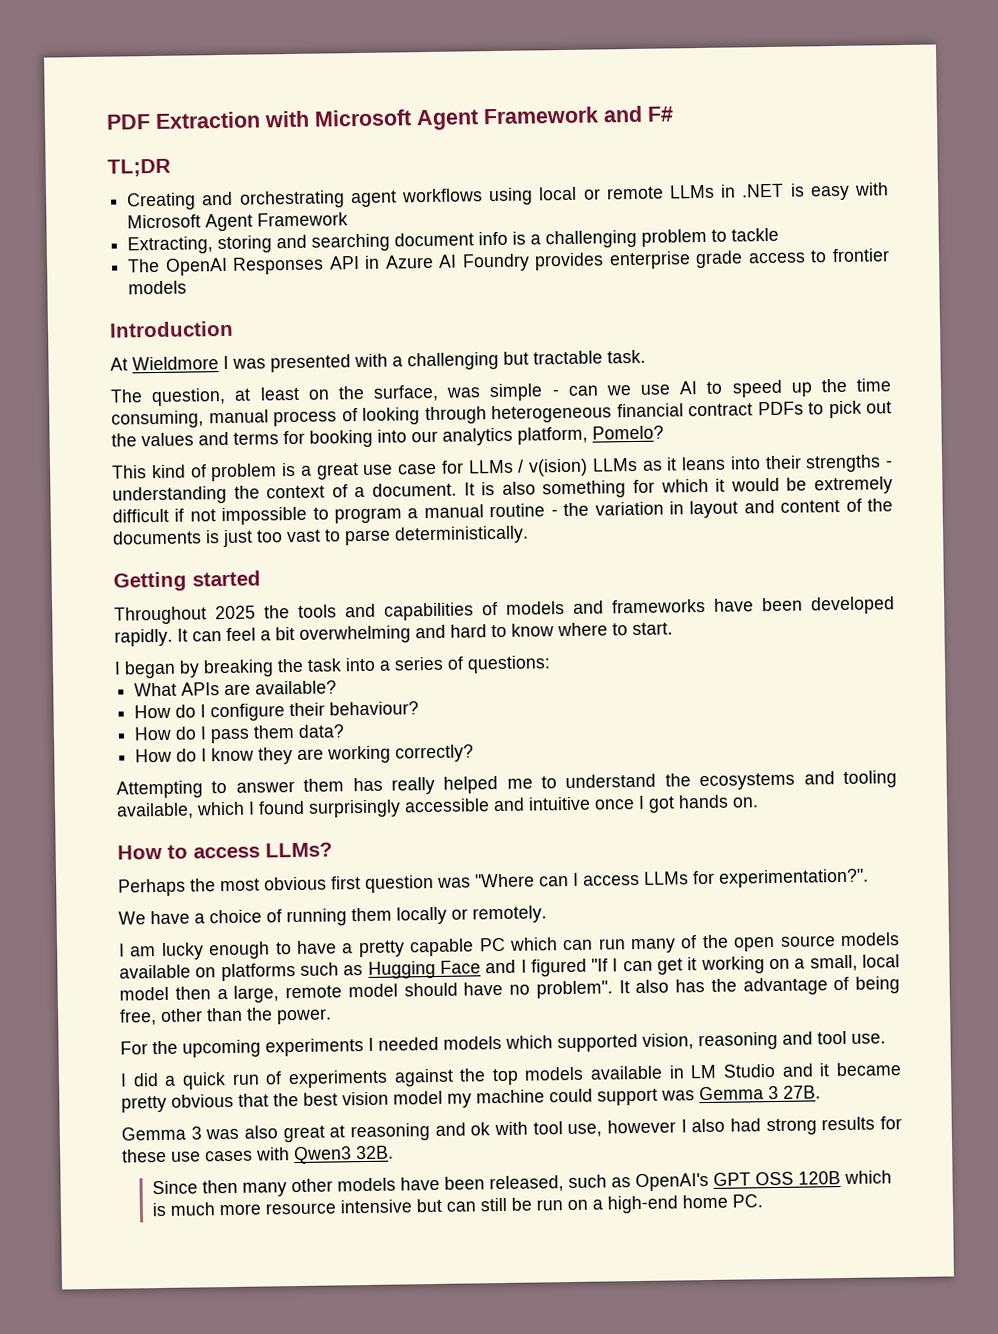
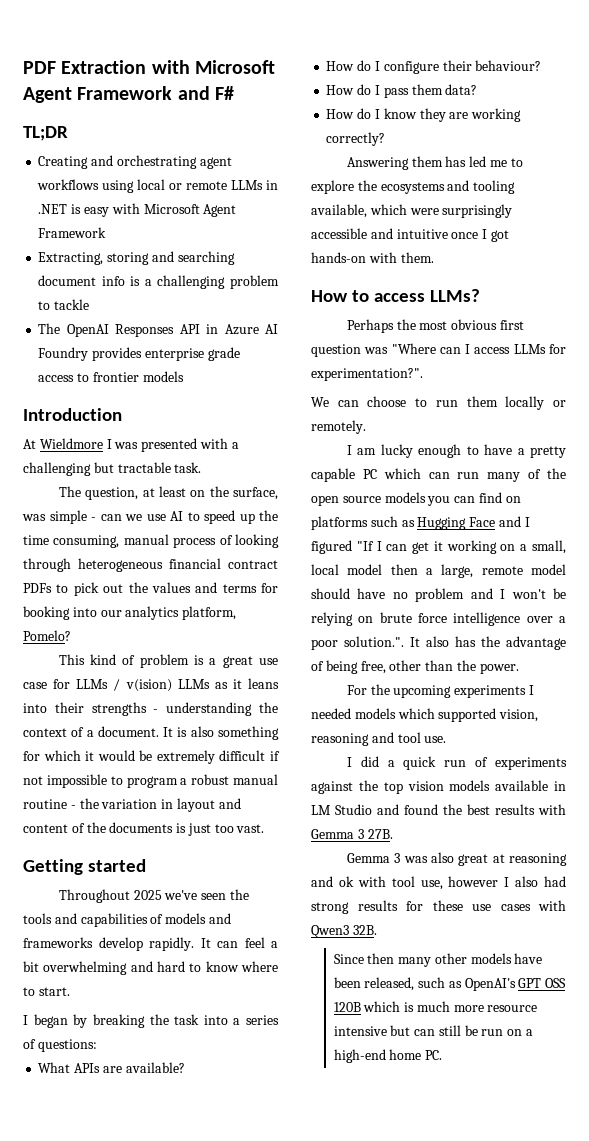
(419, 513) none -> [191,774,230,785] robust
[286,525,529,546] vast to parse deterministically. -> [236,824,265,833] vast.
(256, 612) none -> [164,890,227,900] we've seen
[714,596,895,615] have been developed -> [98,937,143,951] develop
[116,776,499,799] Attempting to answer them has really helped -> [346,156,487,170] Answering them has led
[565,773,657,789] understand -> [311,180,354,194] explore
[248,800,305,815] I found -> [409,208,439,215] were
[678,794,759,809] hands on. -> [311,252,434,263] hands-on with them.
[150,908,347,927] have a choice of running -> [337,396,458,407] can choose to run
[119,964,191,979] available -> [427,492,502,506] you can find
[535,980,613,999] problem". -> [415,588,566,602] [311,612,566,626] [311,636,404,650] problem and I won't be relying on brute force intelligence over a poor solution.".
(519, 1077) none -> [407,781,444,791] vision
[819,1062,902,1077] [121,1088,695,1113] it became pretty obvious that the best vision model my machine could support was -> [404,804,566,815] found the best results with

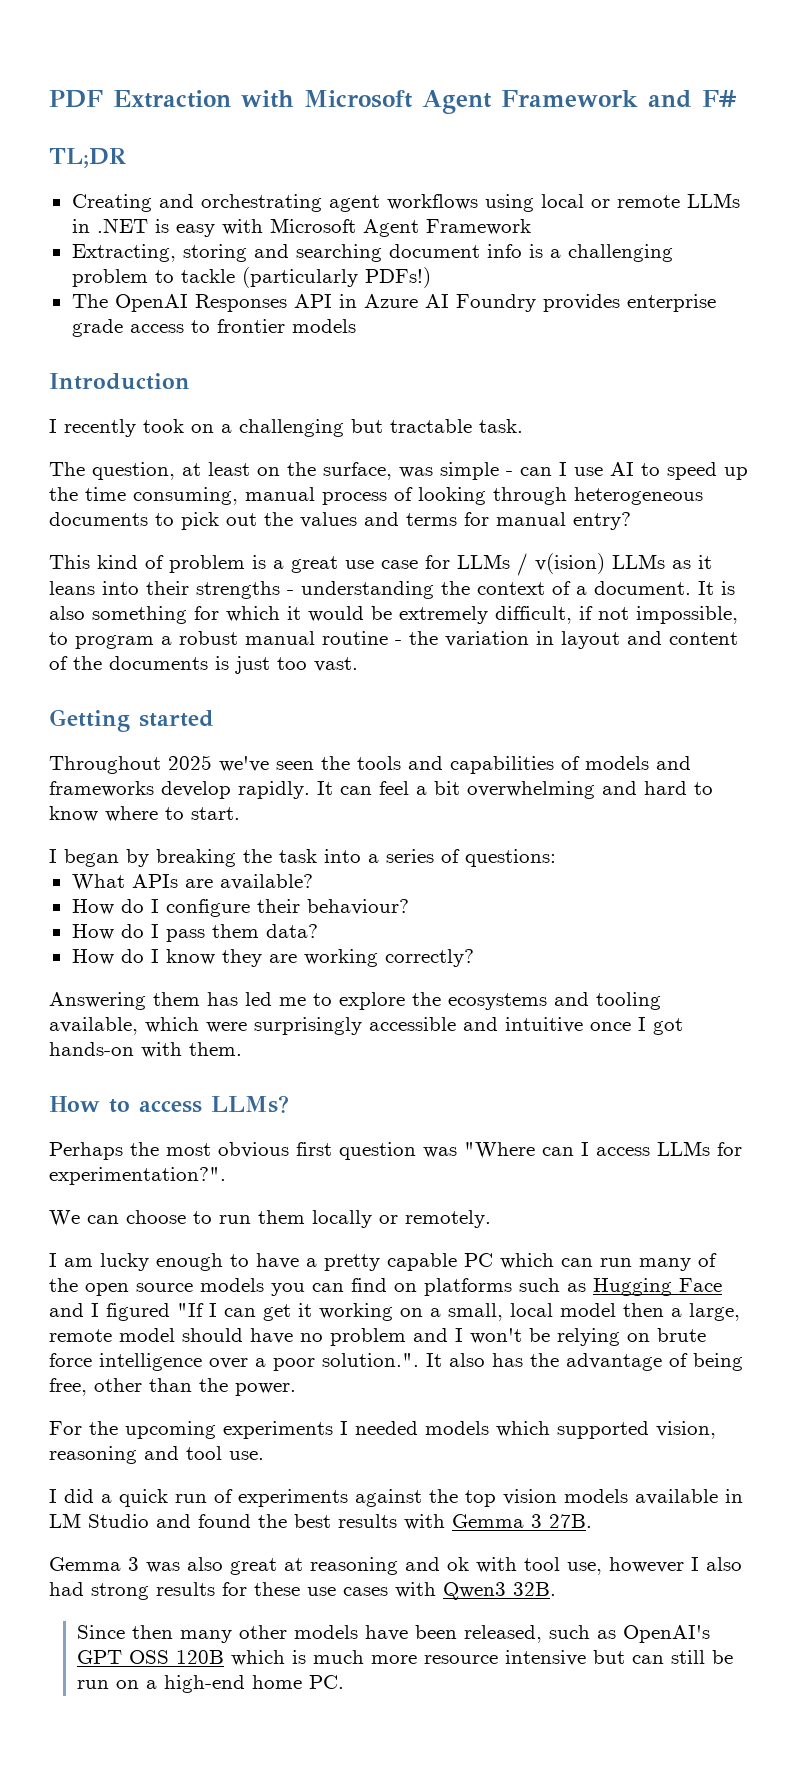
(90, 304) none -> [241,267,431,288] (particularly PDFs!)
[23,438,228,452] At Wieldmore I was presented with -> [49,419,214,437] I recently took on
[125,514,142,521] we -> [559,462,567,476] I
[169,558,278,569] [23,583,52,593] financial contract PDFs -> [49,512,148,526] documents
[23,606,237,620] [23,630,71,641] booking into our analytics platform, Pomelo? -> [496,512,631,530] manual entry?
[219,750,266,761] difficult -> [495,606,572,624] difficult,
[46,774,107,788] impossible -> [636,606,738,624] impossible,

